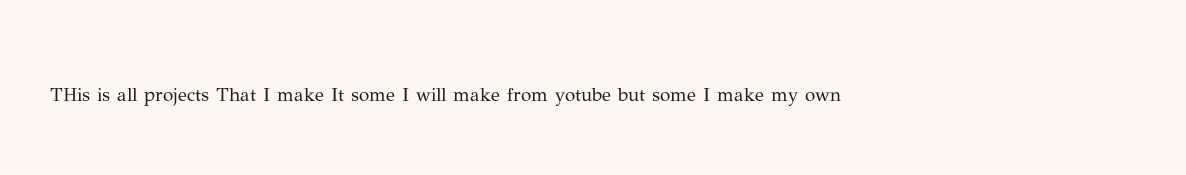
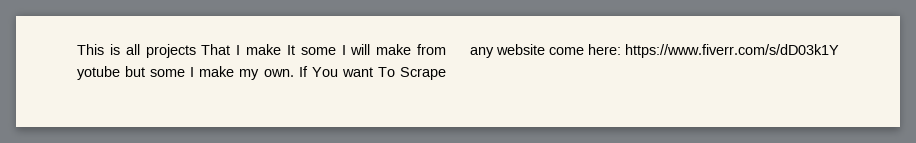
[50,88,90,101] THis -> [77,44,104,55] This
[805,92,841,102] own -> [263,66,446,80] [470,44,839,58] own. If You want To Scrape any website come here: https://www.fiverr.com/s/dD03k1Y

